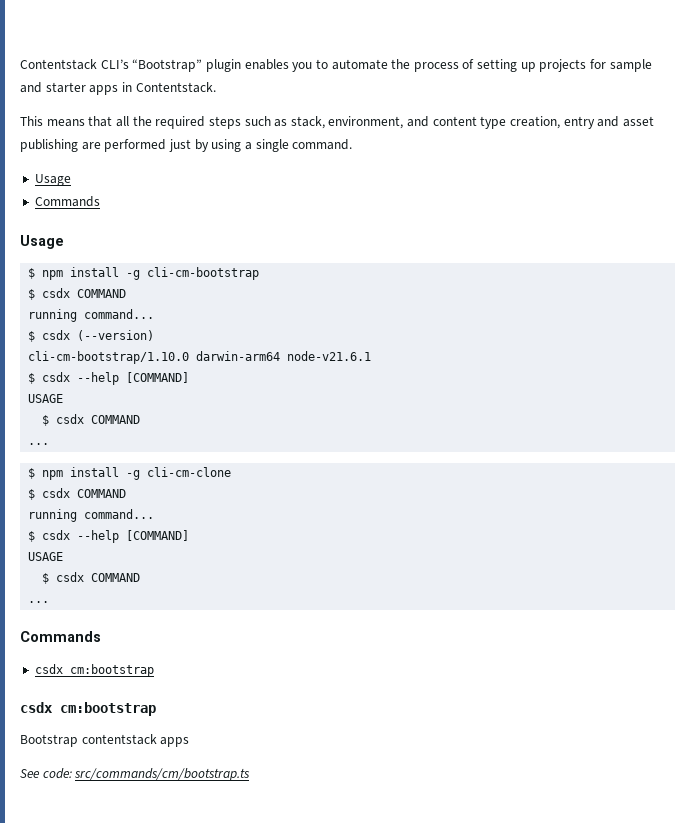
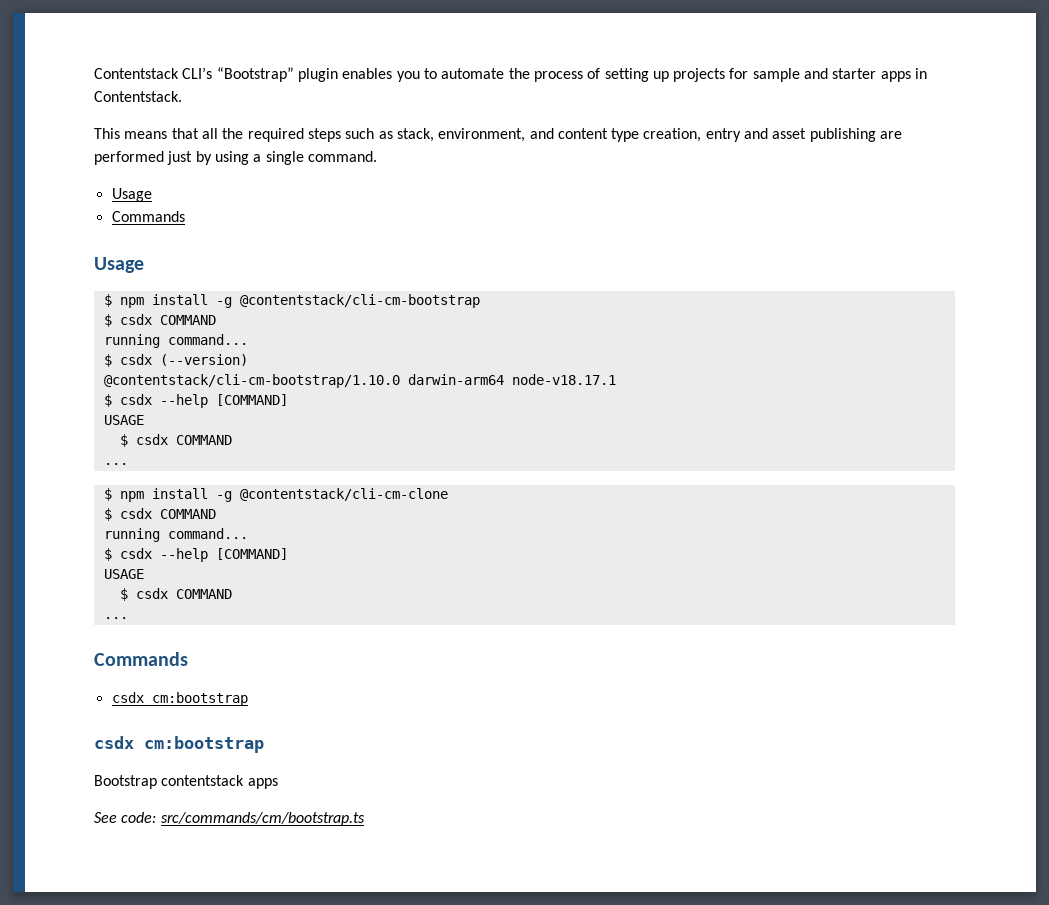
[147,267,260,280] cli-cm-bootstrap -> [239,294,480,308] @contentstack/cli-cm-bootstrap
[28,351,372,364] cli-cm-bootstrap/1.10.0 darwin-arm64 node-v21.6.1 -> [103,374,616,388] @contentstack/cli-cm-bootstrap/1.10.0 darwin-arm64 node-v18.17.1
[147,467,232,477] cli-cm-clone -> [239,488,448,501] @contentstack/cli-cm-clone

